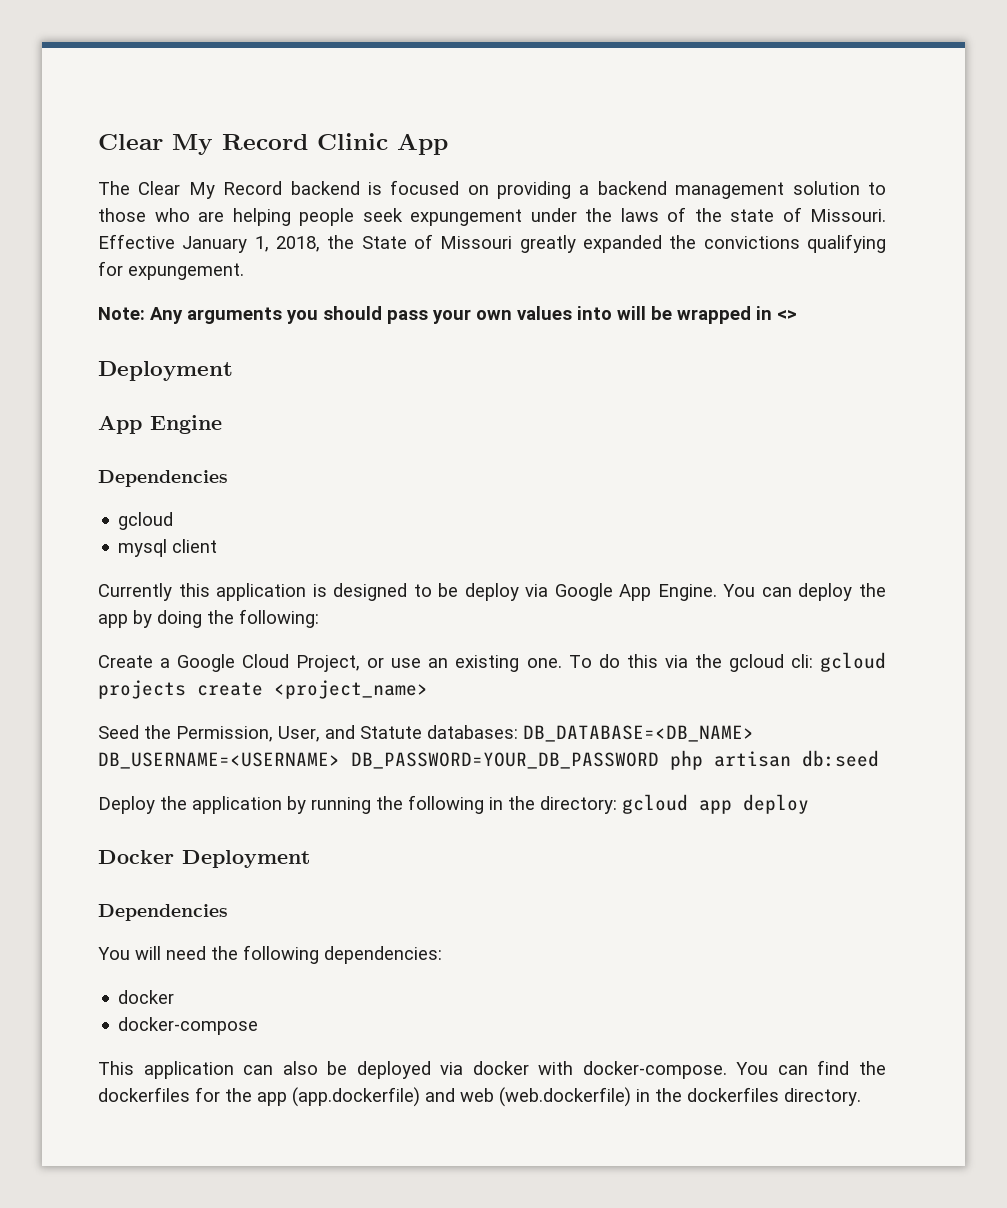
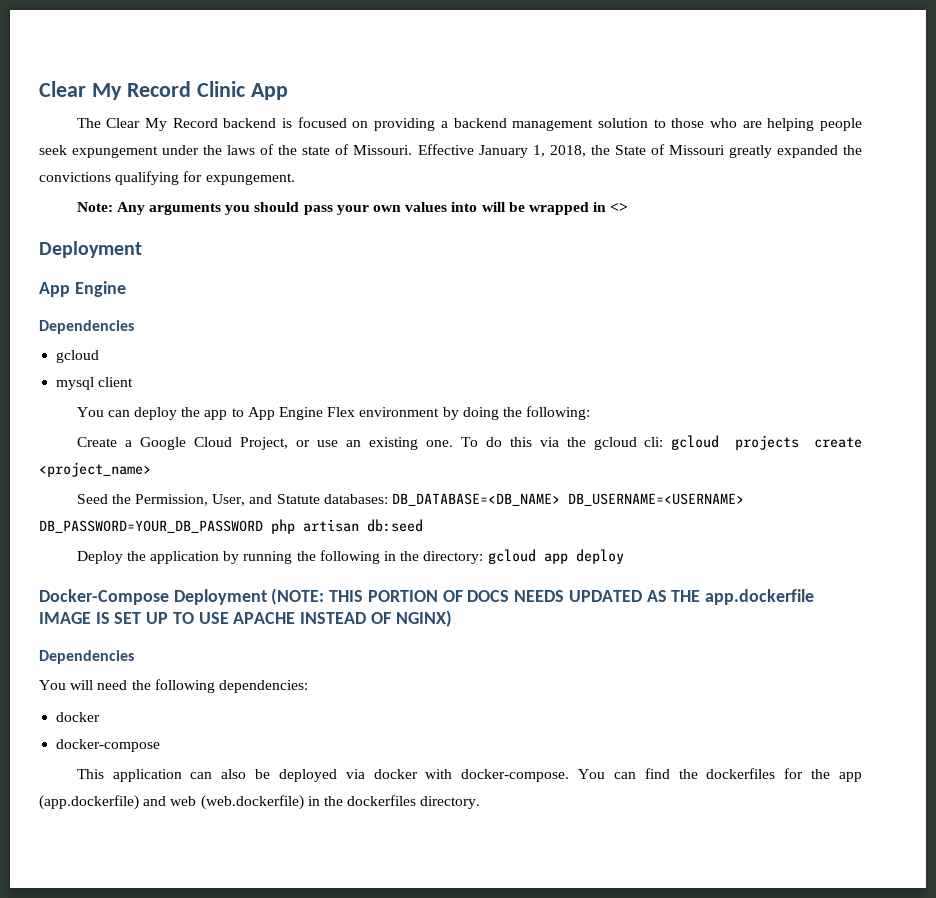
[98,583,717,601] Currently this application is designed to be deploy via Google App Engine. -> (134, 382) none
(128, 621) none -> [231,407,440,420] to App Engine Flex environment
[98,850,310,868] Docker Deployment -> [39,588,814,605] [39,610,452,627] Docker-Compose Deployment (NOTE: THIS PORTION OF DOCS NEEDS UPDATED AS THE app.dockerfile IMAGE IS SET UP TO USE APACHE INSTEAD OF NGINX)

